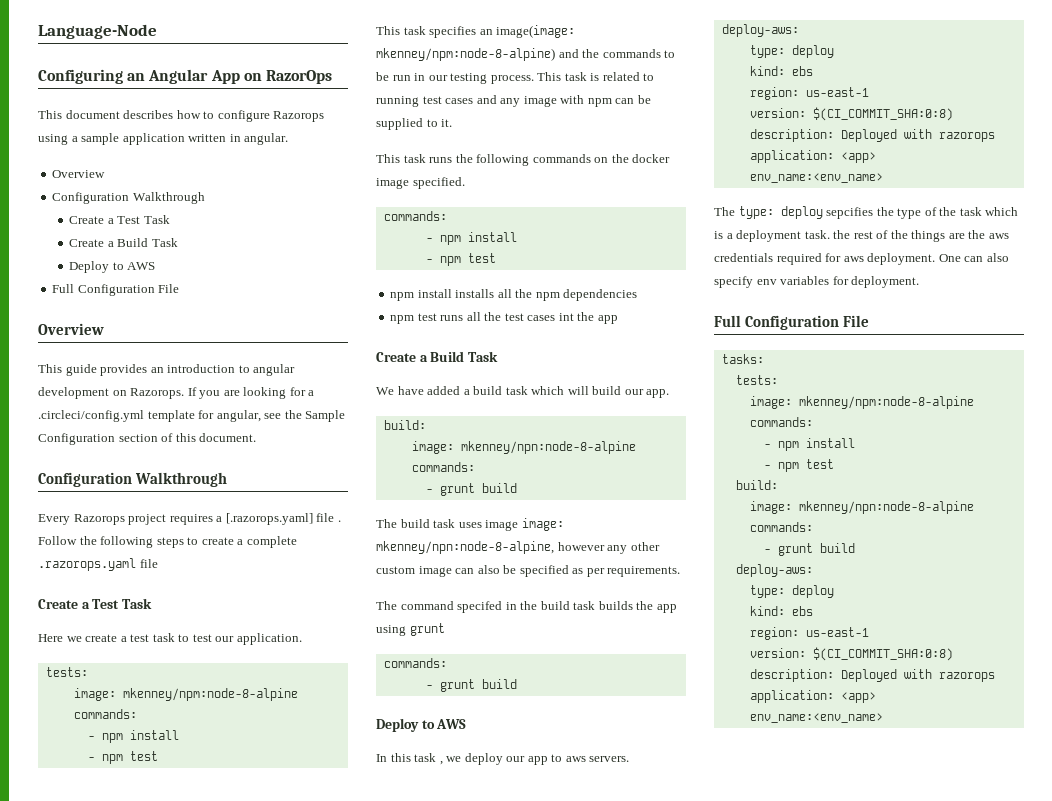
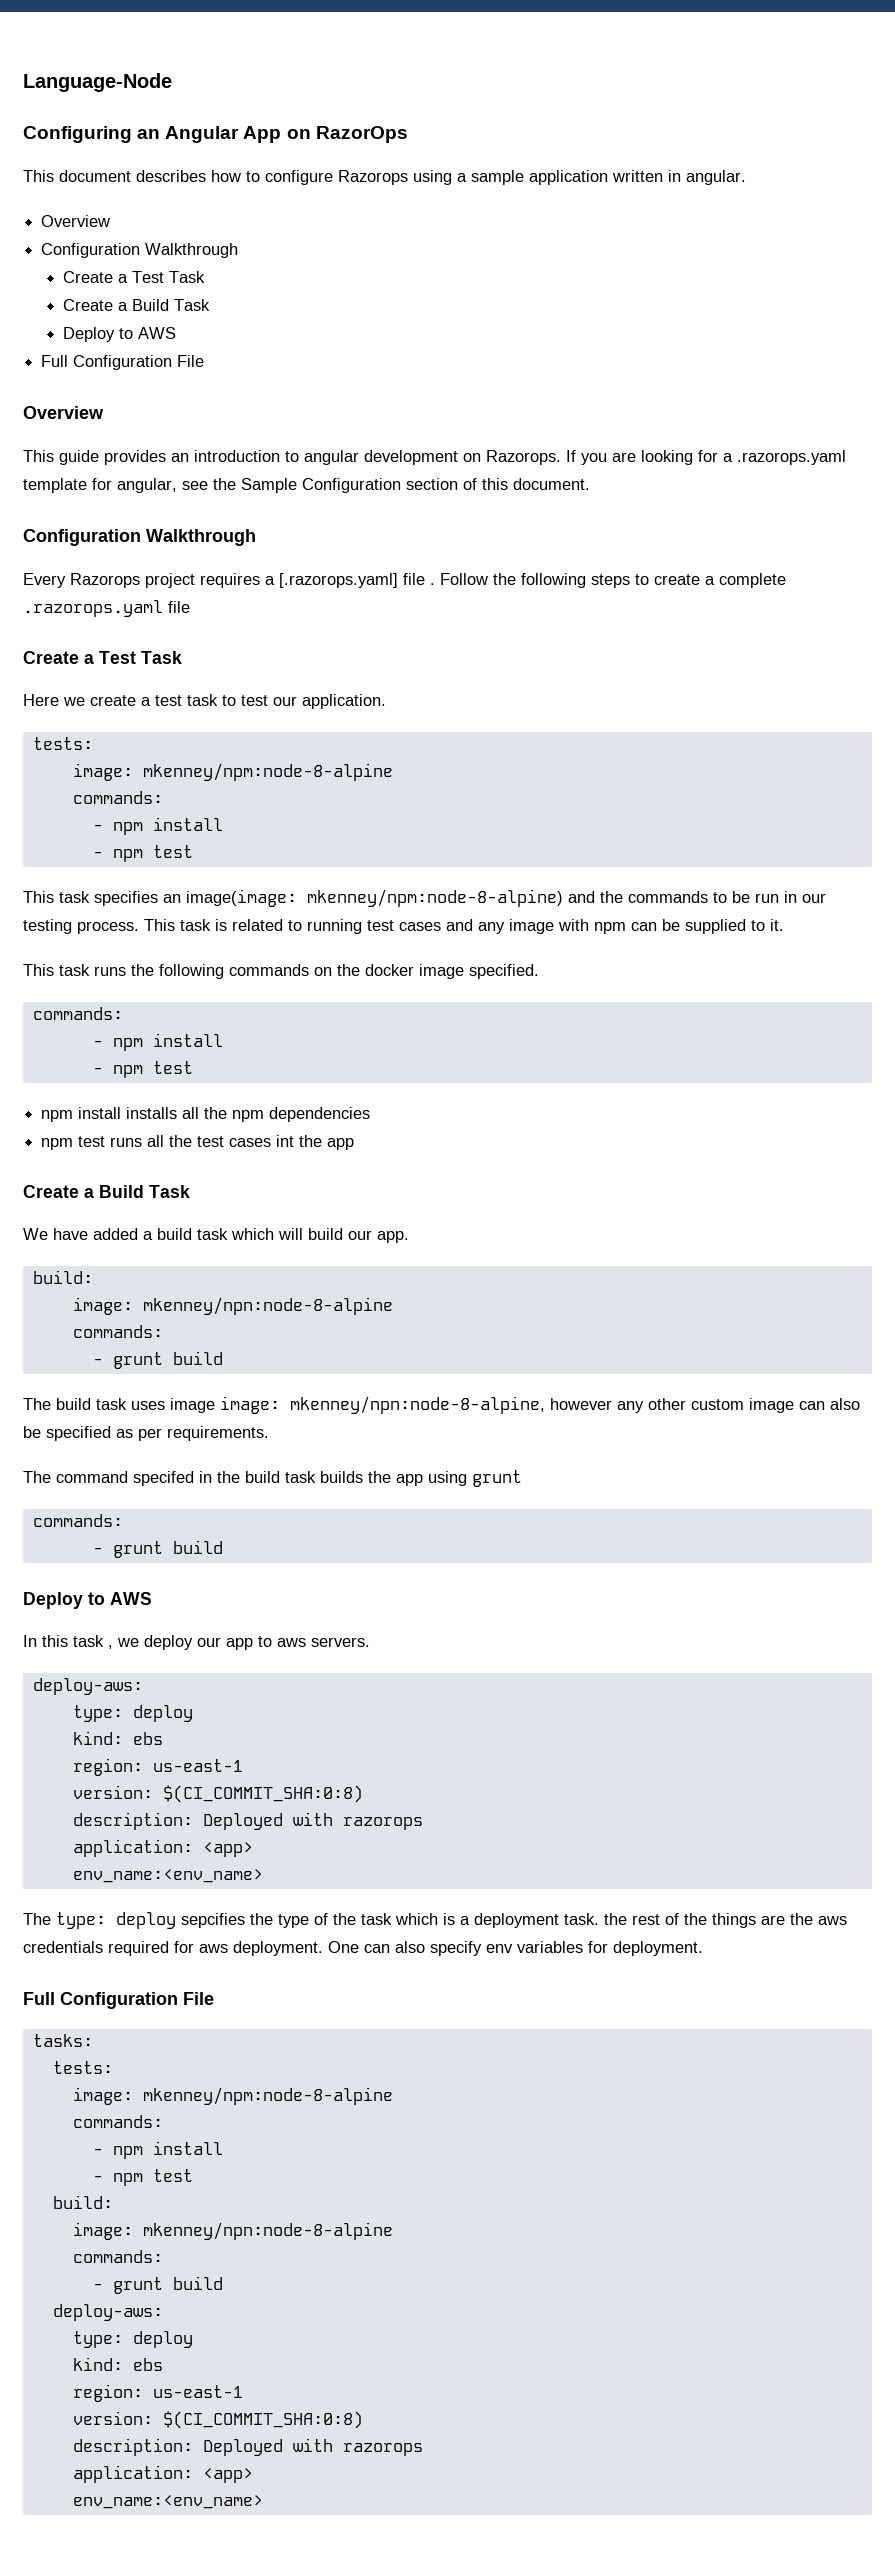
[38,410,144,422] .circleci/config.yml -> [737,450,846,465] .razorops.yaml

